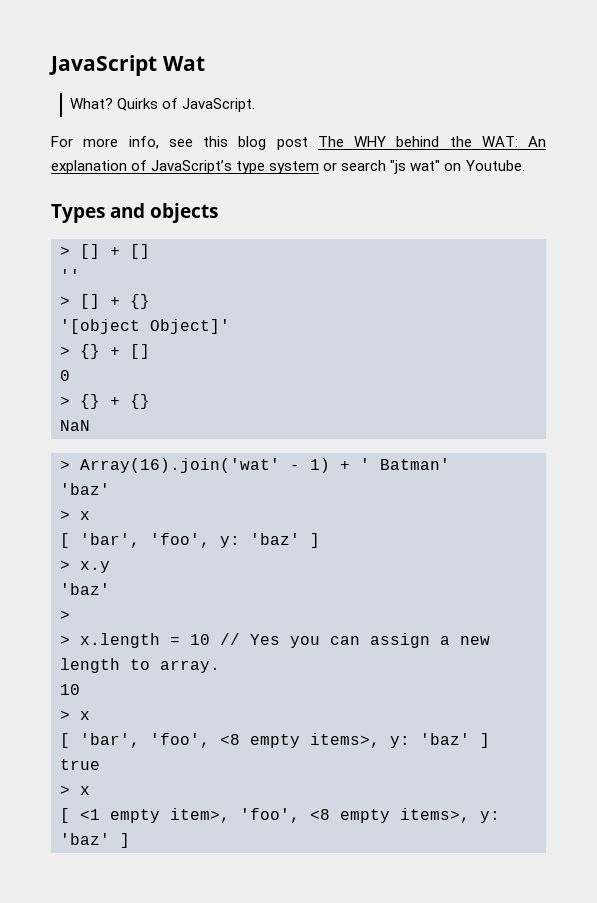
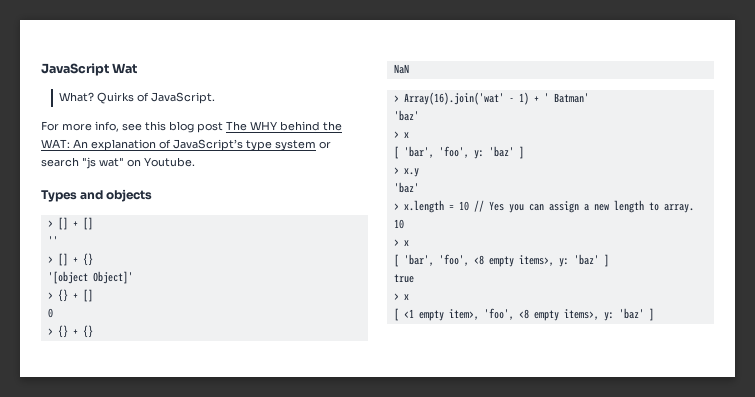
[60,635,70,645] // > -> (399, 206) none

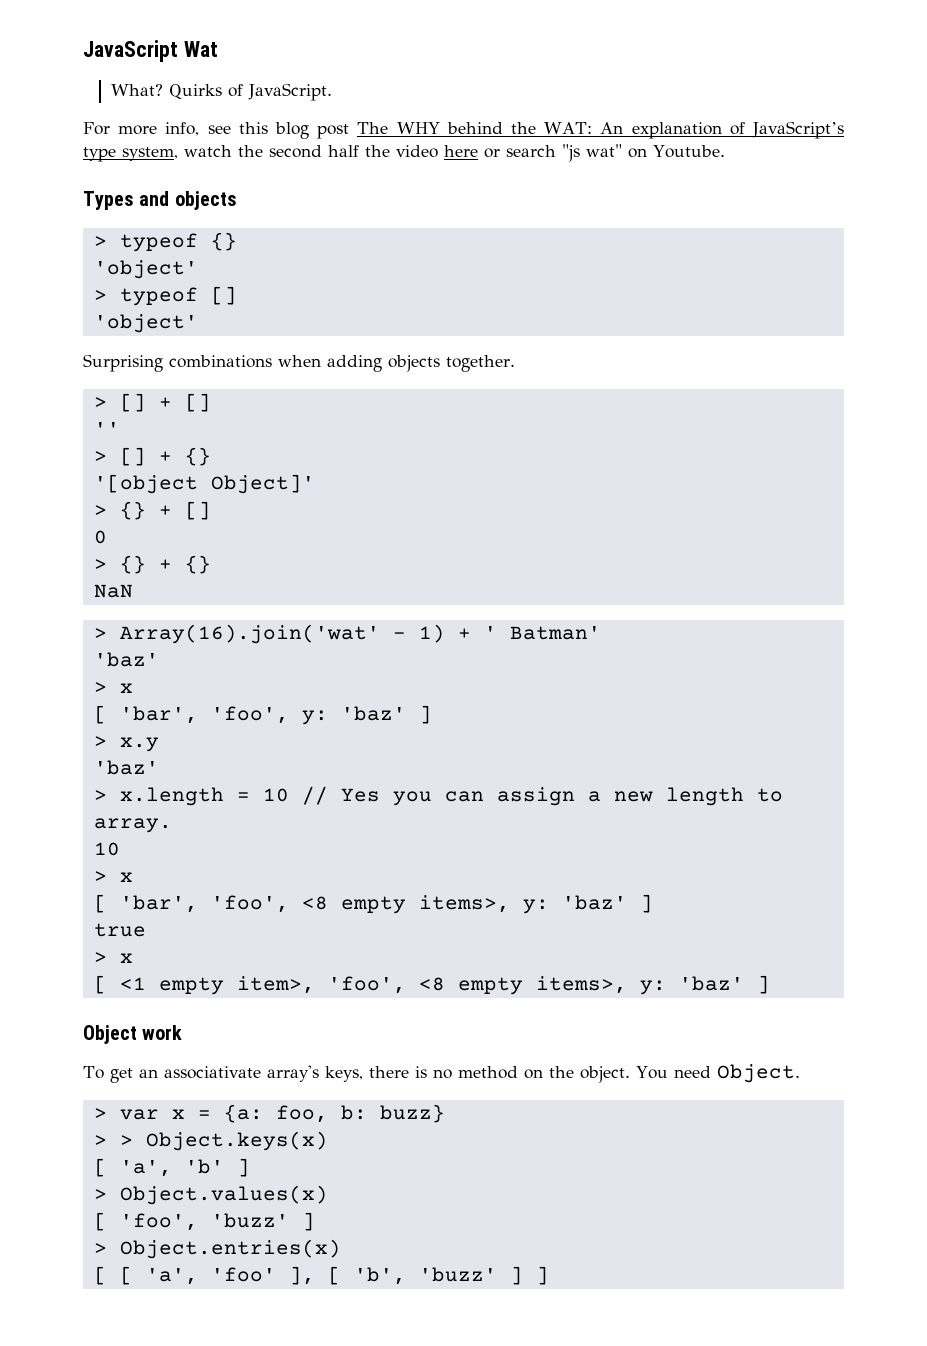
[275,140,316,151] system -> [122,145,478,161] system, watch the second half the video here
(153, 195) none -> [93,232,237,252] [93,260,198,279] [93,286,237,306] [93,314,198,333] [83,354,515,372] // > typeof {} // 'object' // > typeof [] // 'object' // Surprising combinations when adding objects together.
(654, 314) none -> [83,1025,183,1044] [83,1064,800,1083] [93,1104,445,1123] [93,1131,328,1151] [93,1158,250,1177] [93,1185,328,1205] [93,1212,315,1231] [93,1239,341,1259] [93,1266,549,1285] // Object work // To get an associativate array's keys, there is no method on the object. You need Object. // > var x = {a: foo, b: buzz} // > > Object.keys(x) // [ 'a', 'b' ] // > Object.values(x) // [ 'foo', 'buzz' ] // > Object.entries(x) // [ [ 'a', 'foo' ], [ 'b', 'buzz' ] ]

